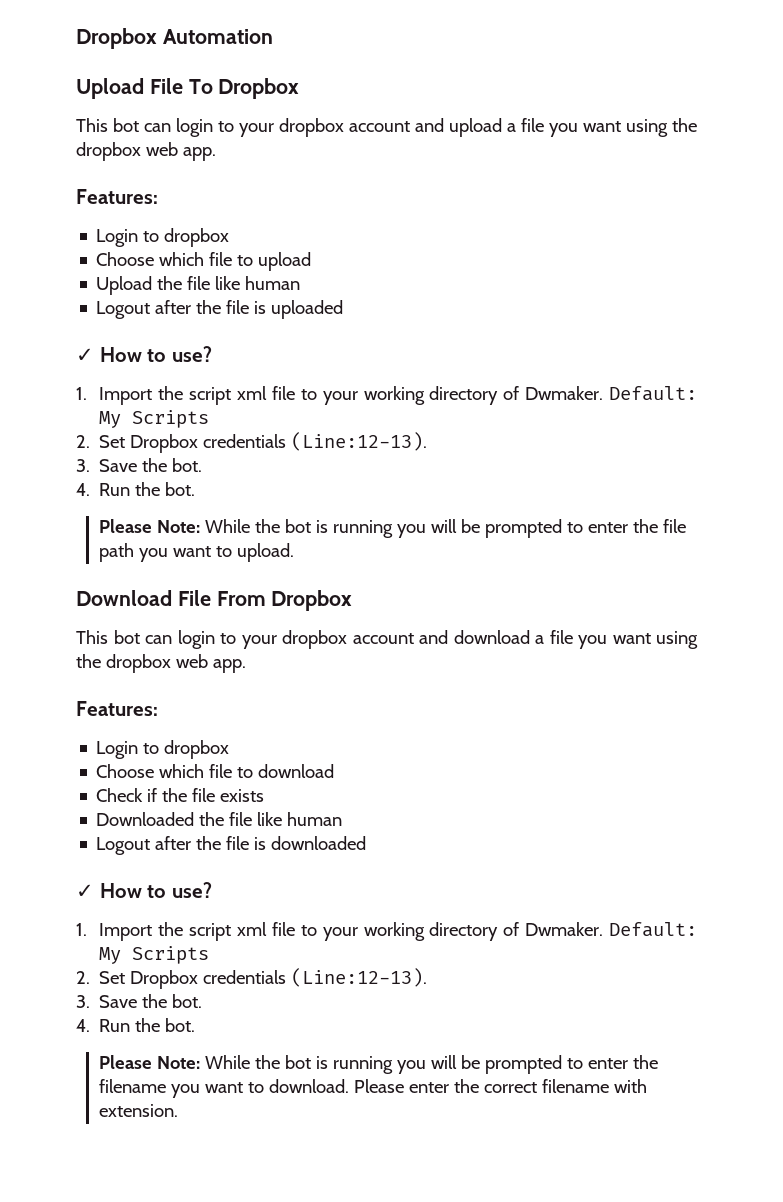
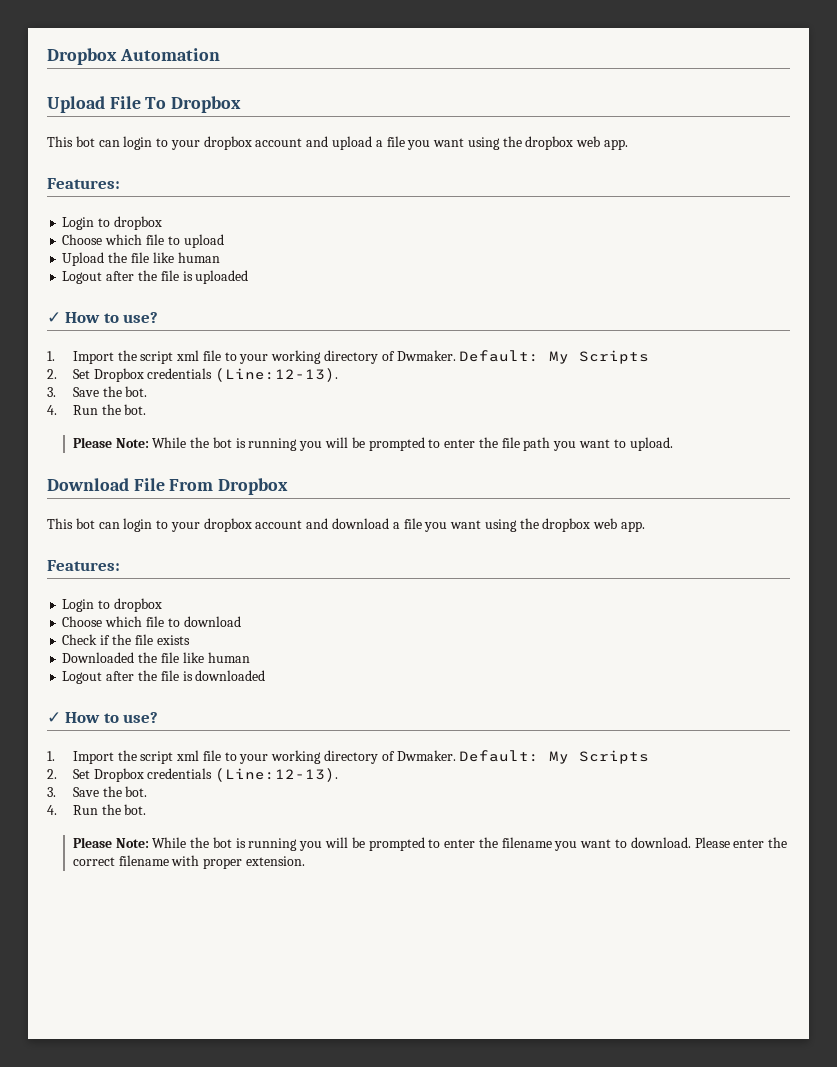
(648, 1086) none -> [203,858,243,869] proper

